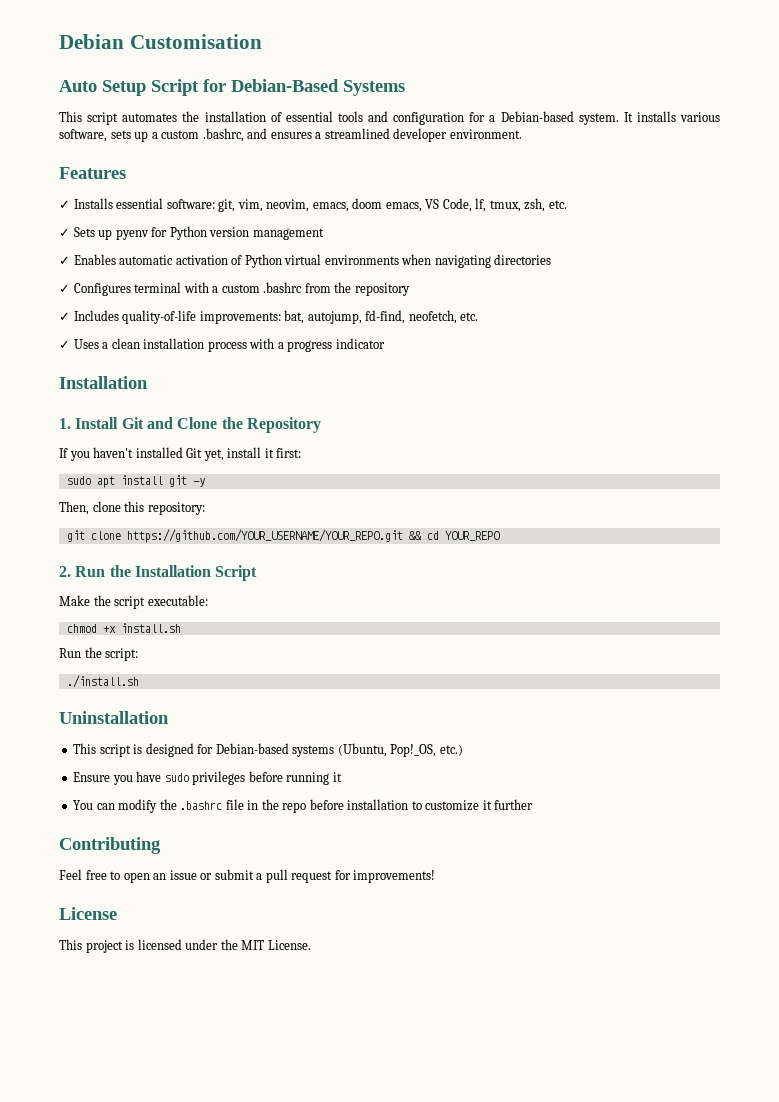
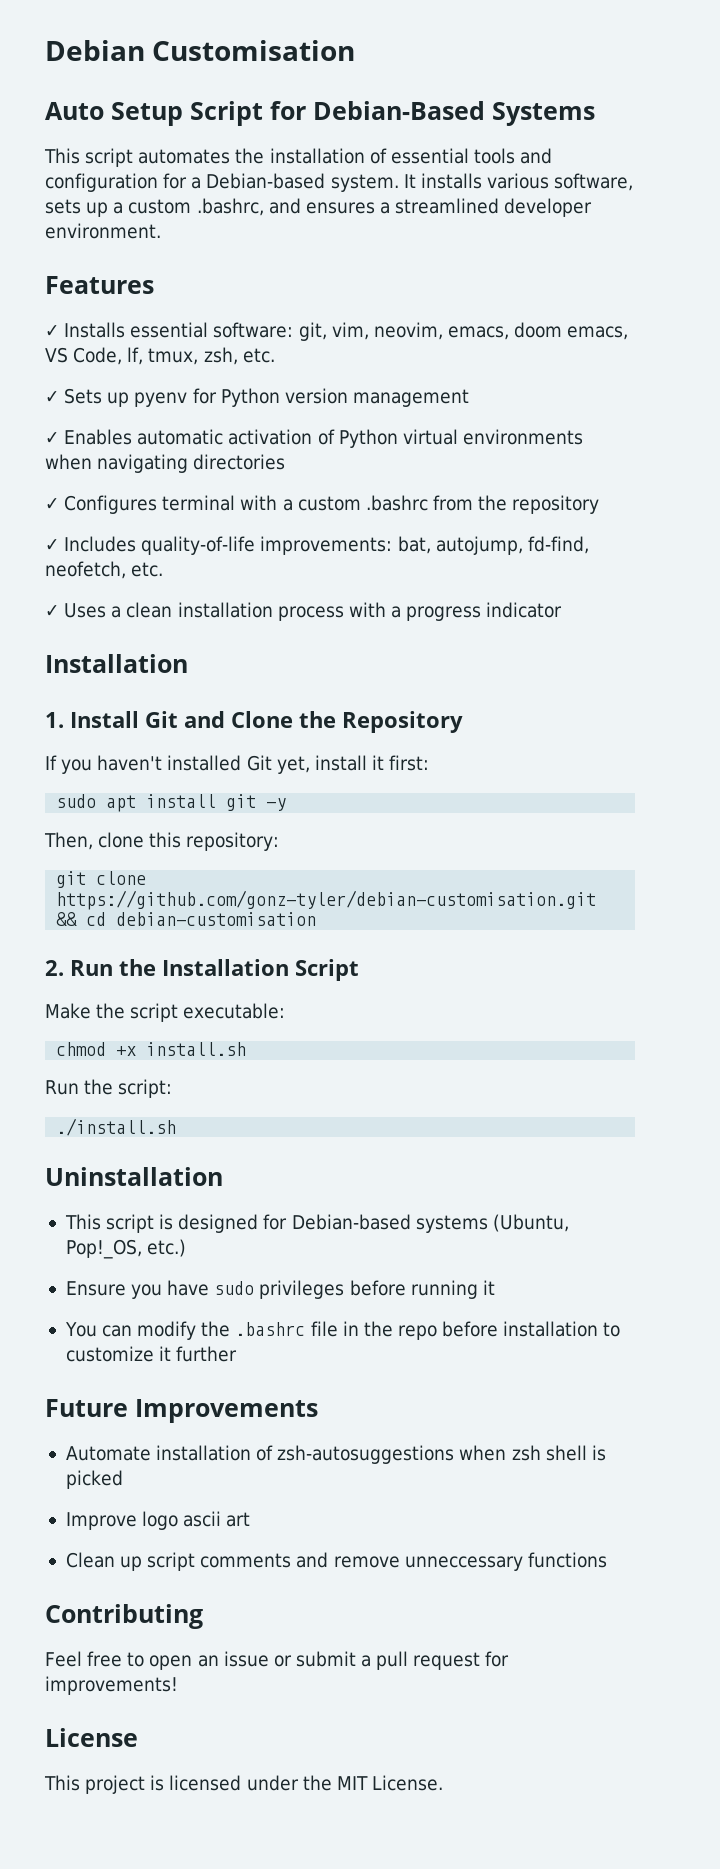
[126,529,403,543] https://github.com/YOUR_USERNAME/YOUR_REPO.git -> [56,890,597,910] https://github.com/gonz-tyler/debian-customisation.git
[444,531,500,541] YOUR_REPO -> [116,912,317,926] debian-customisation
(534, 804) none -> [45,1399,318,1423] [65,1445,606,1464] [65,1470,123,1489] [65,1511,251,1530] [65,1552,607,1571] // Future Improvements // Automate installation of zsh-autosuggestions when zsh shell is picked // Improve logo ascii art // Clean up script comments and remove unneccessary functions

